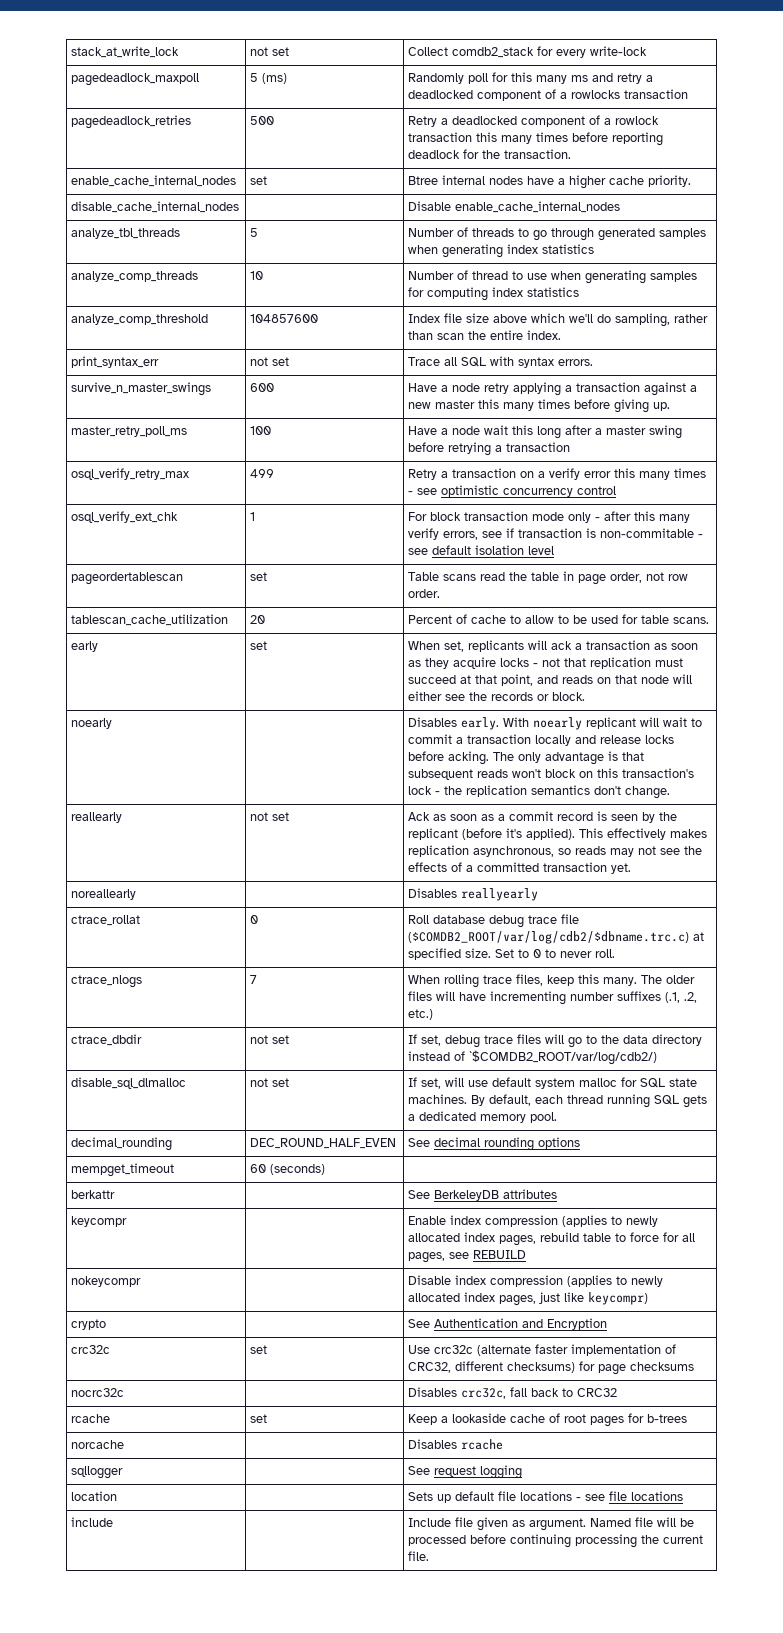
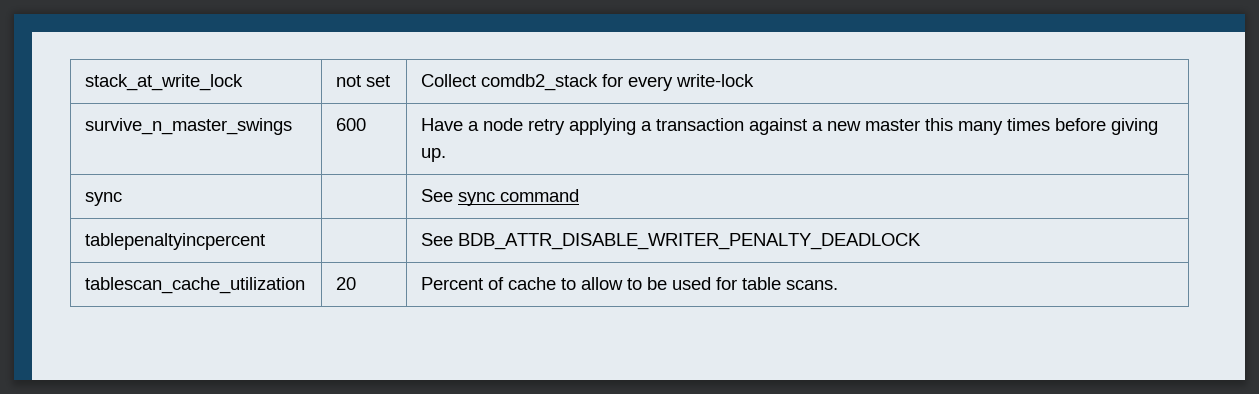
[71,73,200,86] [250,73,288,84] [408,72,654,84] [408,89,689,101] [71,115,192,129] [250,116,275,125] [408,115,660,127] [408,132,664,146] [408,149,572,159] [71,175,237,187] [250,176,268,185] [408,175,692,189] [71,201,240,213] [408,201,621,213] [71,228,181,239] [250,228,259,237] [408,227,707,241] [408,244,595,258] [71,271,199,282] [250,271,264,280] [408,270,698,284] [408,287,580,301] [71,314,209,325] [250,314,319,323] [408,313,709,327] [408,330,562,340] [71,356,160,368] [250,357,290,366] [408,356,594,368] // pagedeadlock_maxpoll | 5 (ms) | Randomly poll for this many ms and retry a deadlocked component of a rowlocks transaction // pagedeadlock_retries | 500 | Retry a deadlocked component of a rowlock transaction this many times before reporting deadlock for the transaction. // enable_cache_internal_nodes | set | Btree internal nodes have a higher cache priority. // disable_cache_internal_nodes | | Disable enable_cache_internal_nodes // analyze_tbl_threads | 5 | Number of threads to go through generated samples when generating index statistics // analyze_comp_threads | 10 | Number of thread to use when generating samples for computing index statistics // analyze_comp_threshold | 104857600 | Index file size above which we'll do sampling, rather than scan the entire index. // print_syntax_err | not set | Trace all SQL with syntax errors. -> (755, 80) none
[71,426,188,437] [250,426,272,435] [408,425,683,439] [408,442,571,456] [71,468,190,480] [250,469,275,478] [408,468,707,480] [408,485,617,497] [71,511,179,523] [250,512,256,521] [408,511,691,523] [408,528,704,540] [408,545,555,555] [71,572,184,585] [250,572,268,581] [408,571,689,585] [408,589,441,598] master_retry_poll_ms | 100 | Have a node wait this long after a master swing before retrying a transaction // osql_verify_retry_max | 499 | Retry a transaction on a verify error this many times - see optimistic concurrency control // osql_verify_ext_chk | 1 | For block transaction mode only - after this many verify errors, see if transaction is non-commitable - see default isolation level // pageordertablescan | set | Table scans read the table in page order, not row order. -> [85,192,123,206] [421,189,580,206] [85,233,266,250] [421,233,922,250] sync | | See sync command // tablepenaltyincpercent | | See BDB_ATTR_DISABLE_WRITER_PENALTY_DEADLOCK
[71,641,99,652] [250,641,268,650] [408,640,699,652] [408,657,684,669] [408,674,693,686] [408,691,586,701] [71,718,113,729] [408,717,703,730] [408,734,675,746] [408,751,645,765] [408,768,695,780] [408,785,671,799] [71,812,123,823] [250,812,290,821] [408,811,678,823] [408,828,708,840] [408,845,703,857] [408,862,632,874] [71,889,137,900] [408,888,539,901] [71,915,141,926] [250,915,259,924] [408,914,580,928] [408,931,705,944] [408,948,616,960] [71,975,143,988] [250,975,258,984] [408,974,696,988] [408,991,698,1005] [408,1009,434,1020] [71,1034,143,1046] [250,1035,290,1044] [408,1034,703,1048] [408,1050,658,1065] [71,1077,187,1089] [250,1078,290,1087] [408,1077,698,1089] [408,1094,708,1108] [408,1111,558,1123] [71,1137,173,1151] [250,1138,397,1149] [408,1137,581,1151] [71,1163,175,1177] [250,1164,326,1175] [71,1190,116,1199] [408,1189,558,1201] [71,1216,128,1227] [408,1215,659,1227] [408,1232,696,1246] [408,1250,527,1263] [71,1276,142,1287] [408,1275,664,1287] [408,1292,649,1306] [71,1319,107,1330] [408,1318,608,1330] [71,1345,111,1354] [250,1345,268,1354] [408,1344,677,1356] [408,1361,695,1375] [71,1388,125,1397] [408,1387,618,1399] [71,1414,111,1423] [250,1414,268,1423] [408,1413,688,1427] [71,1440,125,1449] [408,1439,504,1450] [71,1466,124,1479] [408,1465,523,1479] [71,1491,118,1501] [408,1491,684,1503] [71,1517,114,1527] [408,1517,695,1531] [408,1534,704,1548] [408,1551,430,1561] // early | set | When set, replicants will ack a transaction as soon as they acquire locks - not that replication must succeed at that point, and reads on that node will either see the records or block. // noearly | | Disables early. With noearly replicant will wait to commit a transaction locally and release locks before acking. The only advantage is that subsequent reads won't block on this transaction's lock - the replication semantics don't change. // reallearly | not set | Ack as soon as a commit record is seen by the replicant (before it's applied). This effectively makes replication asynchronous, so reads may not see the effects of a committed transaction yet. // noreallearly | | Disables reallyearly // ctrace_rollat | 0 | Roll database debug trace file ($COMDB2_ROOT/var/log/cdb2/$dbname.trc.c) at specified size. Set to 0 to never roll. // ctrace_nlogs | 7 | When rolling trace files, keep this many. The older files will have incrementing number suffixes (.1, .2, etc.) // ctrace_dbdir | not set | If set, debug trace files will go to the data directory instead of `$COMDB2_ROOT/var/log/cdb2/) // disable_sql_dlmalloc | not set | If set, will use default system malloc for SQL state machines. By default, each thread running SQL gets a dedicated memory pool. // decimal_rounding | DEC_ROUND_HALF_EVEN | See decimal rounding options // mempget_timeout | 60 (seconds) | // berkattr | | See BerkeleyDB attributes // keycompr | | Enable index compression (applies to newly allocated index pages, rebuild table to force for all pages, see REBUILD // nokeycompr | | Disable index compression (applies to newly allocated index pages, just like keycompr) // crypto | | See Authentication and Encryption // crc32c | set | Use crc32c (alternate faster implementation of CRC32, different checksums) for page checksums // nocrc32c | | Disables crc32c, fall back to CRC32 // rcache | set | Keep a lookaside cache of root pages for b-trees // norcache | | Disables rcache // sqllogger | | See request logging // location | | Sets up default file locations - see file locations // include | | Include file given as argument. Named file will be processed before continuing processing the current file. -> (839, 285) none

